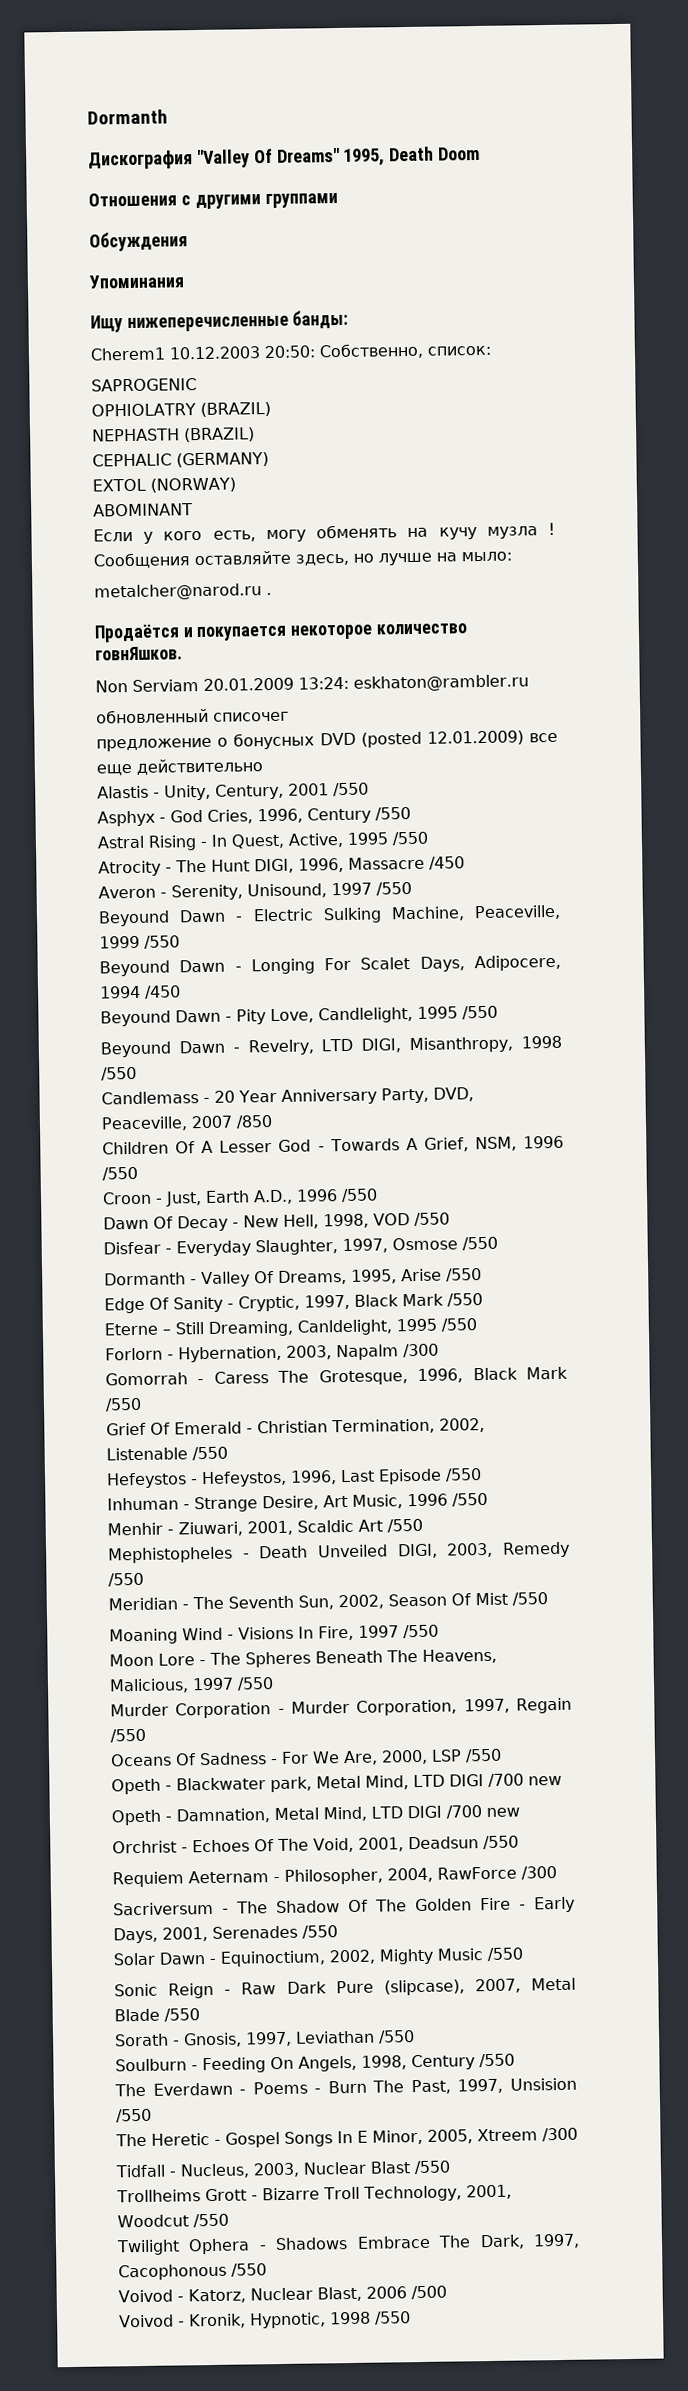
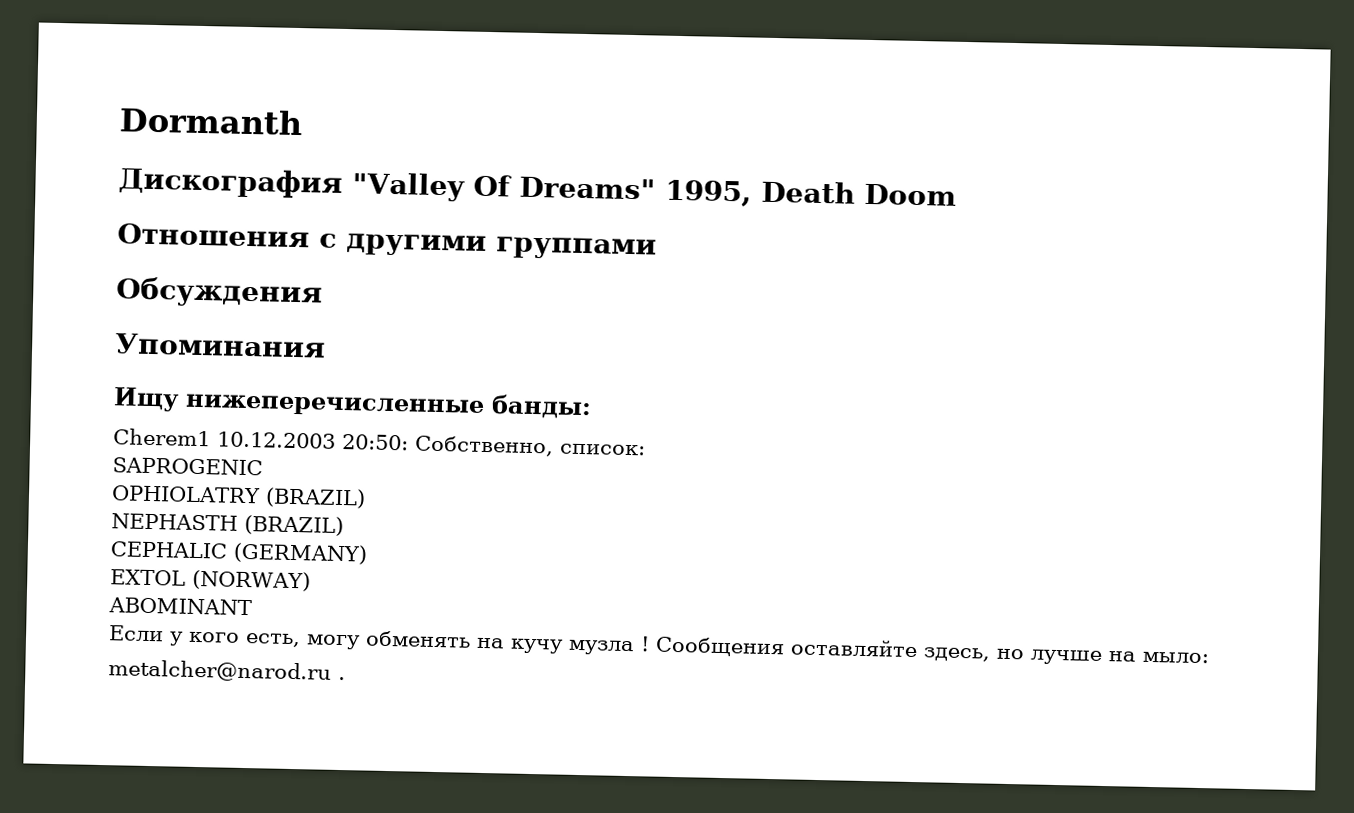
[94,623,467,643] [95,646,183,661] [95,674,529,693] [96,708,289,724] [96,730,558,752] [96,758,263,776] [97,782,369,801] [97,807,411,827] [97,831,428,851] [98,856,465,877] [98,882,412,901] [98,904,561,927] [99,935,180,949] [99,954,561,977] [99,985,181,999] [100,1005,498,1027] [100,1035,562,1058] [101,1066,137,1081] [101,1087,474,1105] [101,1115,273,1132] [102,1135,564,1155] [102,1166,138,1181] [102,1188,378,1207] [103,1212,450,1232] [103,1236,498,1257] [104,1268,482,1288] [104,1293,483,1314] [104,1318,477,1337] [105,1343,439,1363] [105,1366,568,1386] [105,1397,142,1412] [106,1418,485,1436] [106,1446,228,1461] [106,1468,482,1489] [107,1492,488,1513] [107,1518,423,1537] [108,1541,570,1564] [108,1572,144,1587] [108,1592,548,1611] [109,1624,439,1645] [109,1648,497,1668] [109,1677,274,1694] [110,1697,572,1719] [110,1728,146,1743] [110,1748,502,1767] [111,1773,562,1795] [111,1805,520,1826] [112,1835,519,1854] [112,1866,557,1888] [113,1896,575,1916] [113,1925,338,1944] [113,1947,523,1967] [114,1977,576,1999] [114,2008,200,2022] [114,2030,415,2048] [115,2053,515,2074] [114,2077,577,2097] [116,2108,152,2123] [115,2127,578,2148] [115,2160,451,2179] [116,2184,512,2203] [117,2213,229,2228] [116,2233,580,2256] [118,2263,267,2281] [118,2285,447,2304] [119,2311,411,2329] // Продаётся и покупается некоторое количество говнЯшков. // Non Serviam 20.01.2009 13:24: eskhaton@rambler.ru // обновленный списочег // предложение о бонусных DVD (posted 12.01.2009) все еще действительно // Alastis - Unity, Century, 2001 /550 // Asphyx - God Cries, 1996, Century /550 // Astral Rising - In Quest, Active, 1995 /550 // Atrocity - The Hunt DIGI, 1996, Massacre /450 // Averon - Serenity, Unisound, 1997 /550 // Beyound Dawn - Electric Sulking Machine, Peaceville, 1999 /550 // Beyound Dawn - Longing For Scalet Days, Adipocere, 1994 /450 // Beyound Dawn - Pity Love, Candlelight, 1995 /550 // Beyound Dawn - Revelry, LTD DIGI, Misanthropy, 1998 /550 // Candlemass - 20 Year Anniversary Party, DVD, Peaceville, 2007 /850 // Children Of A Lesser God - Towards A Grief, NSM, 1996 /550 // Croon - Just, Earth A.D., 1996 /550 // Dawn Of Decay - New Hell, 1998, VOD /550 // Disfear - Everyday Slaughter, 1997, Osmose /550 // Dormanth - Valley Of Dreams, 1995, Arise /550 // Edge Of Sanity - Cryptic, 1997, Black Mark /550 // Eterne – Still Dreaming, Canldelight, 1995 /550 // Forlorn - Hybernation, 2003, Napalm /300 // Gomorrah - Caress The Grotesque, 1996, Black Mark /550 // Grief Of Emerald - Christian Termination, 2002, Listenable /550 // Hefeystos - Hefeystos, 1996, Last Episode /550 // Inhuman - Strange Desire, Art Music, 1996 /550 // Menhir - Ziuwari, 2001, Scaldic Art /550 // Mephistopheles - Death Unveiled DIGI, 2003, Remedy /550 // Meridian - The Seventh Sun, 2002, Season Of Mist /550 // Moaning Wind - Visions In Fire, 1997 /550 // Moon Lore - The Spheres Beneath The Heavens, Malicious, 1997 /550 // Murder Corporation - Murder Corporation, 1997, Regain /550 // Oceans Of Sadness - For We Are, 2000, LSP /550 // Opeth - Blackwater park, Metal Mind, LTD DIGI /700 new // Opeth - Damnation, Metal Mind, LTD DIGI /700 new // Orchrist - Echoes Of The Void, 2001, Deadsun /550 // Requiem Aeternam - Philosopher, 2004, RawForce /300 // Sacriversum - The Shadow Of The Golden Fire - Early Days, 2001, Serenades /550 // Solar Dawn - Equinoctium, 2002, Mighty Music /550 // Sonic Reign - Raw Dark Pure (slipcase), 2007, Metal Blade /550 // Sorath - Gnosis, 1997, Leviathan /550 // Soulburn - Feeding On Angels, 1998, Century /550 // The Everdawn - Poems - Burn The Past, 1997, Unsision /550 // The Heretic - Gospel Songs In E Minor, 2005, Xtreem /300 // Tidfall - Nucleus, 2003, Nuclear Blast /550 // Trollheims Grott - Bizarre Troll Technology, 2001, Woodcut /550 // Twilight Ophera - Shadows Embrace The Dark, 1997, Cacophonous /550 // Voivod - Katorz, Nuclear Blast, 2006 /500 // Voivod - Kronik, Hypnotic, 1998 /550 -> (346, 678) none

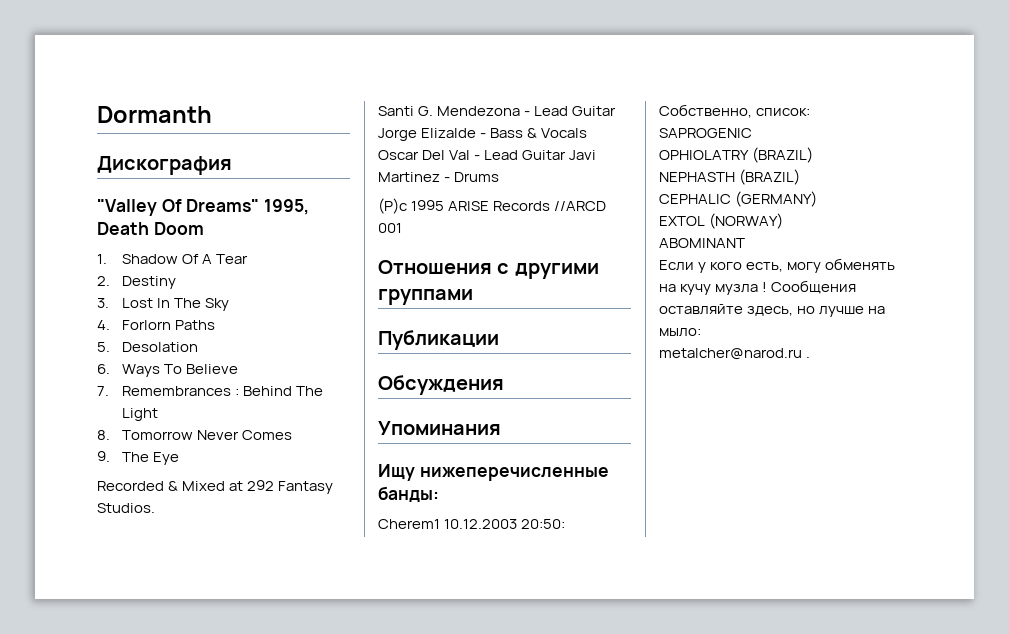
(343, 182) none -> (232, 165) //
(957, 194) none -> [97,254,248,264] [97,276,176,289] [97,298,229,311] [97,320,215,330] [97,342,198,352] [97,364,238,377] [97,386,323,396] [121,408,158,421] [97,430,292,440] [97,451,179,465] [97,480,334,494] [97,503,155,513] [378,106,617,116] [378,128,588,141] [378,150,597,160] [378,172,500,182] [378,198,607,214] [378,223,402,233] // 1. Shadow Of A Tear // 2. Destiny // 3. Lost In The Sky // 4. Forlorn Paths // 5. Desolation // 6. Ways To Believe // 7. Remembrances : Behind The Light // 8. Tomorrow Never Comes // 9. The Eye // Recorded & Mixed at 292 Fantasy Studios. // Santi G. Mendezona - Lead Guitar Jorge Elizalde - Bass & Vocals Oscar Del Val - Lead Guitar Javi Martinez - Drums // (P)c 1995 ARISE Records //ARCD 001
(657, 248) none -> [378,330,499,350] // Публикации

